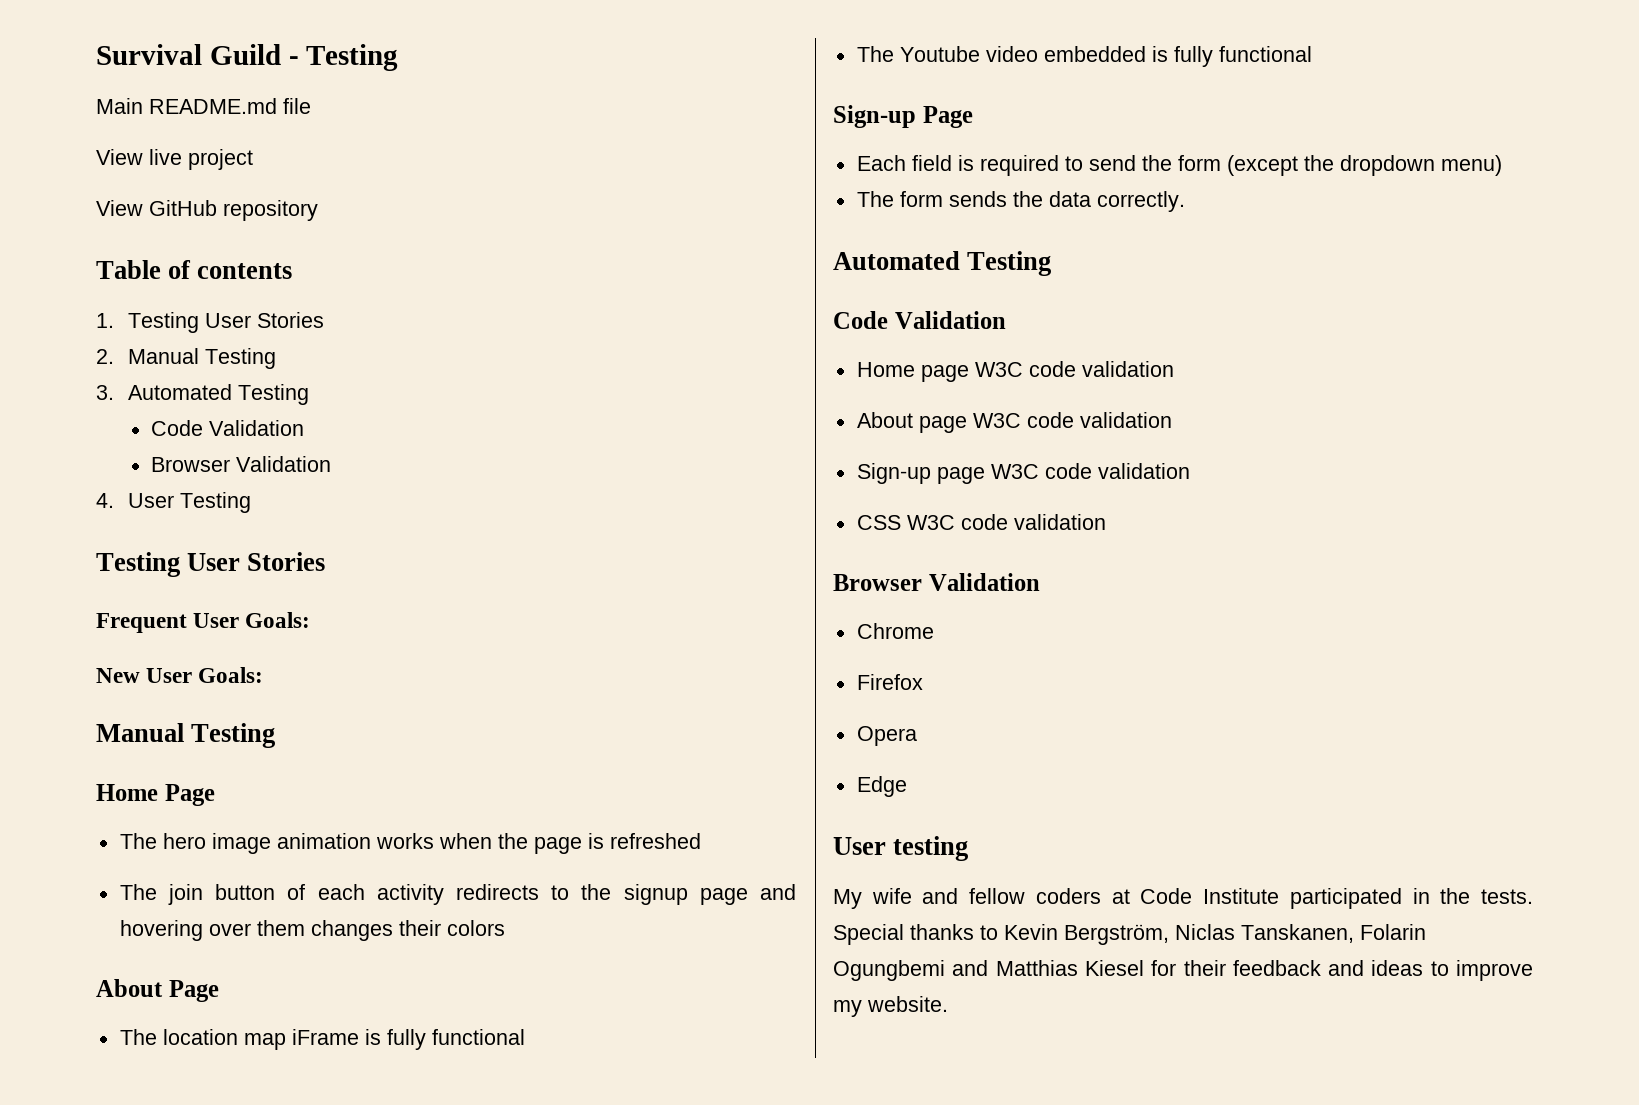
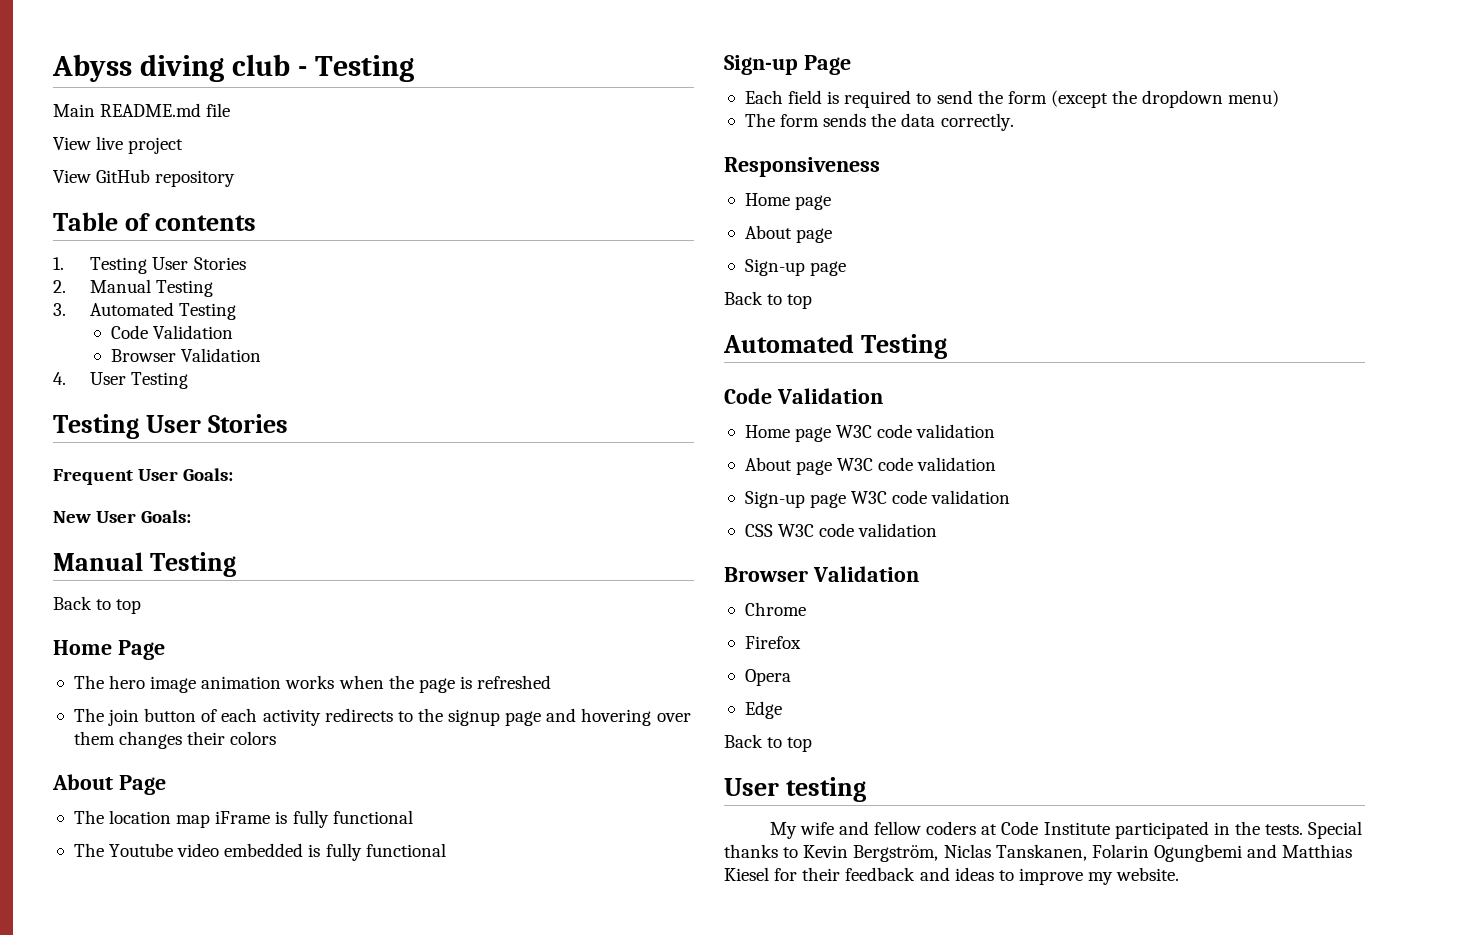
[96,44,281,65] Survival Guild -> [52,54,290,82] Abyss diving club
(276, 735) none -> [53,596,142,614] // Back to top
(1185, 201) none -> [724,157,880,177] [744,193,832,210] [744,225,833,243] [744,259,847,276] [724,291,813,309] // Responsiveness // Home page // About page // Sign-up page // Back to top
(907, 786) none -> [724,734,813,752] // Back to top

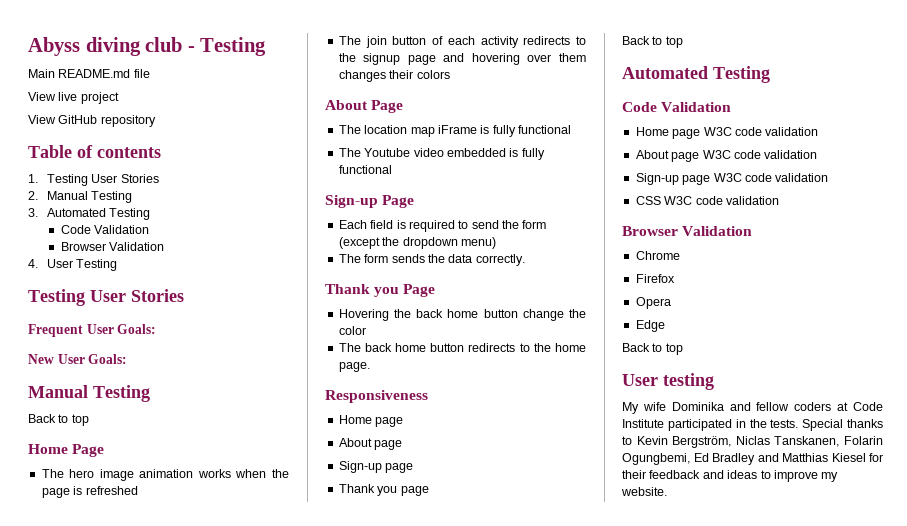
(1014, 122) none -> [325,284,436,297] [338,309,586,321] [338,326,366,335] [338,343,586,352] [338,362,370,372] // Thank you Page // Hovering the back home button change the color // The back home button redirects to the home page.
(847, 268) none -> [338,484,429,496] // Thank you page
(834, 828) none -> [671,402,724,411] Dominika
[1153,844,1242,862] Ogungbemi -> [622,453,755,465] Ogungbemi, Ed Bradley

